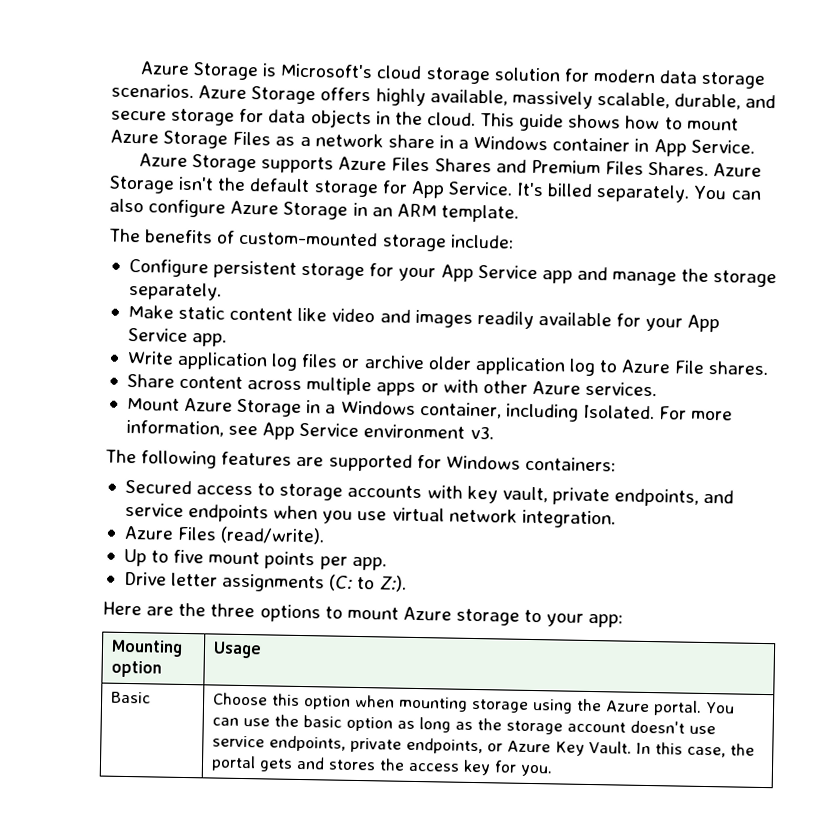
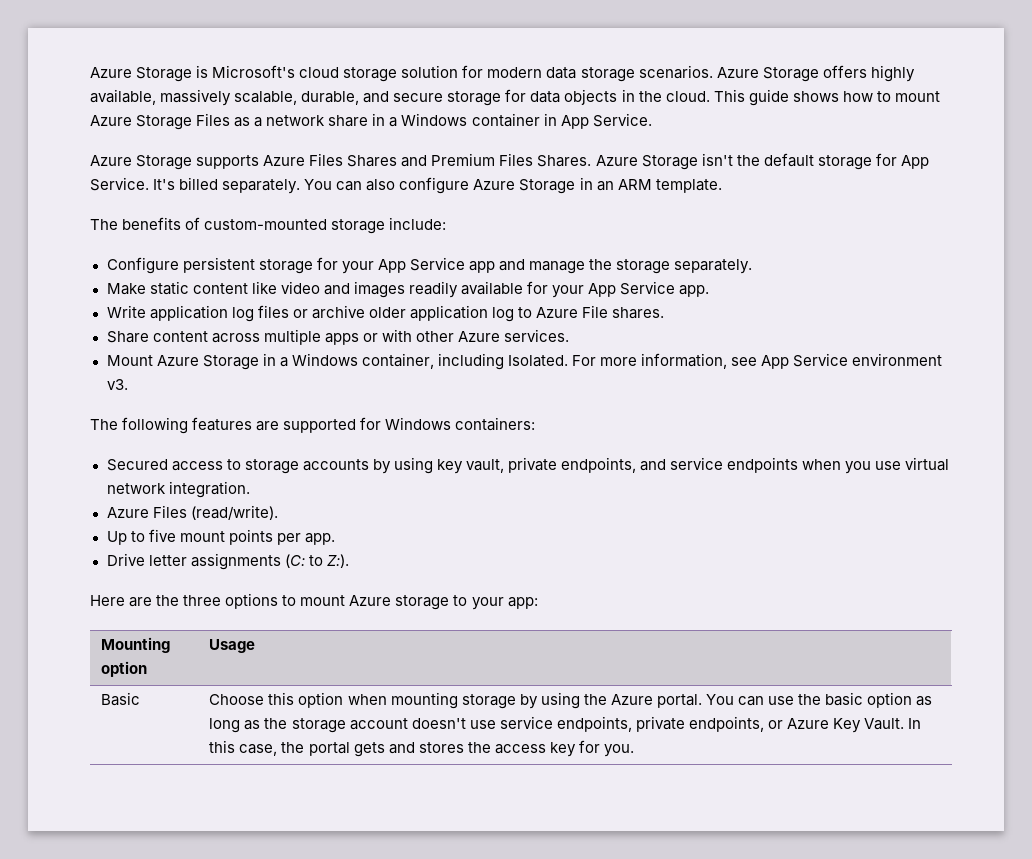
[426,485,463,499] with -> [372,457,433,474] by using
(530, 705) none -> [519,694,538,709] by

